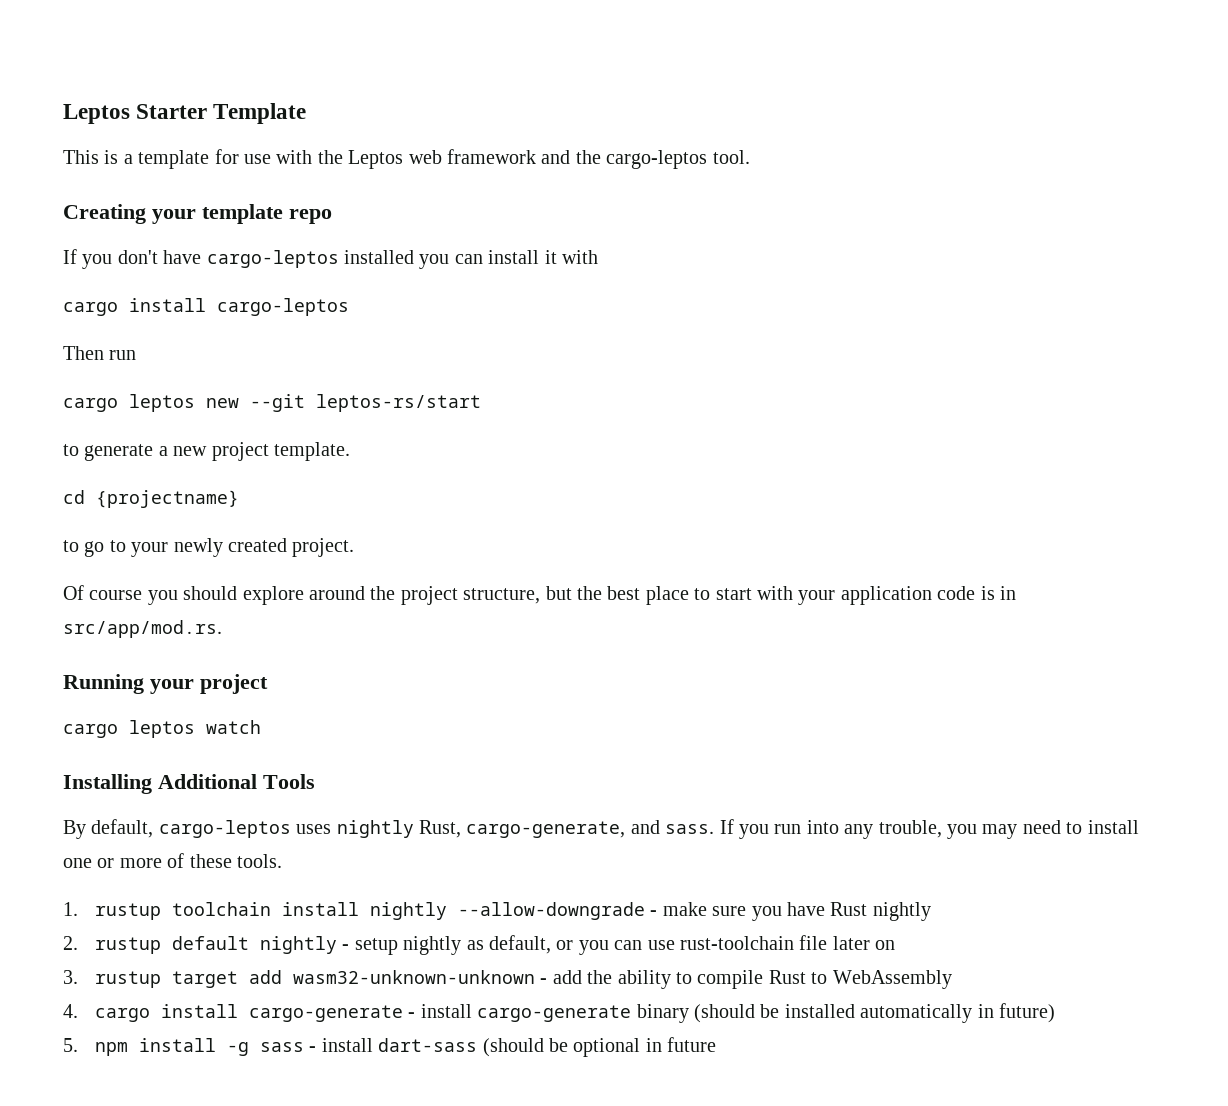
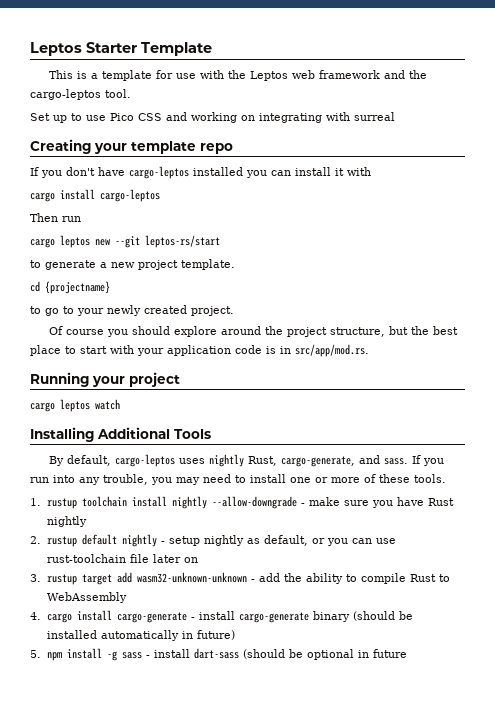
(750, 157) none -> [30,112,395,123] // Set up to use Pico CSS and working on integrating with surreal

